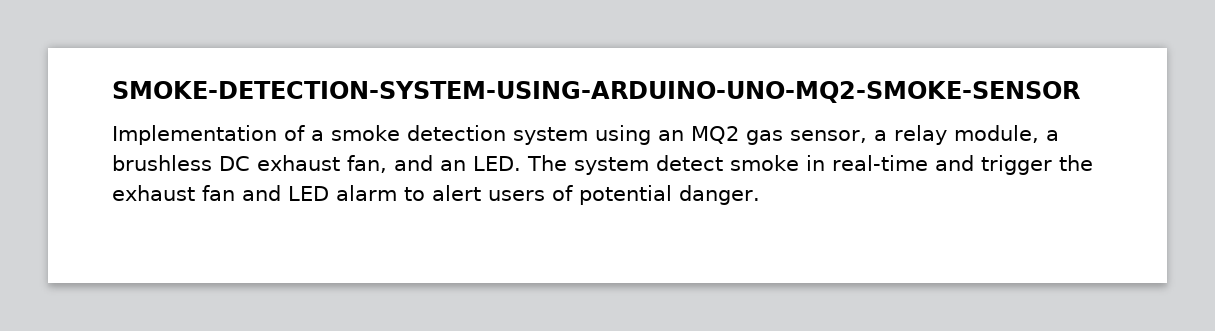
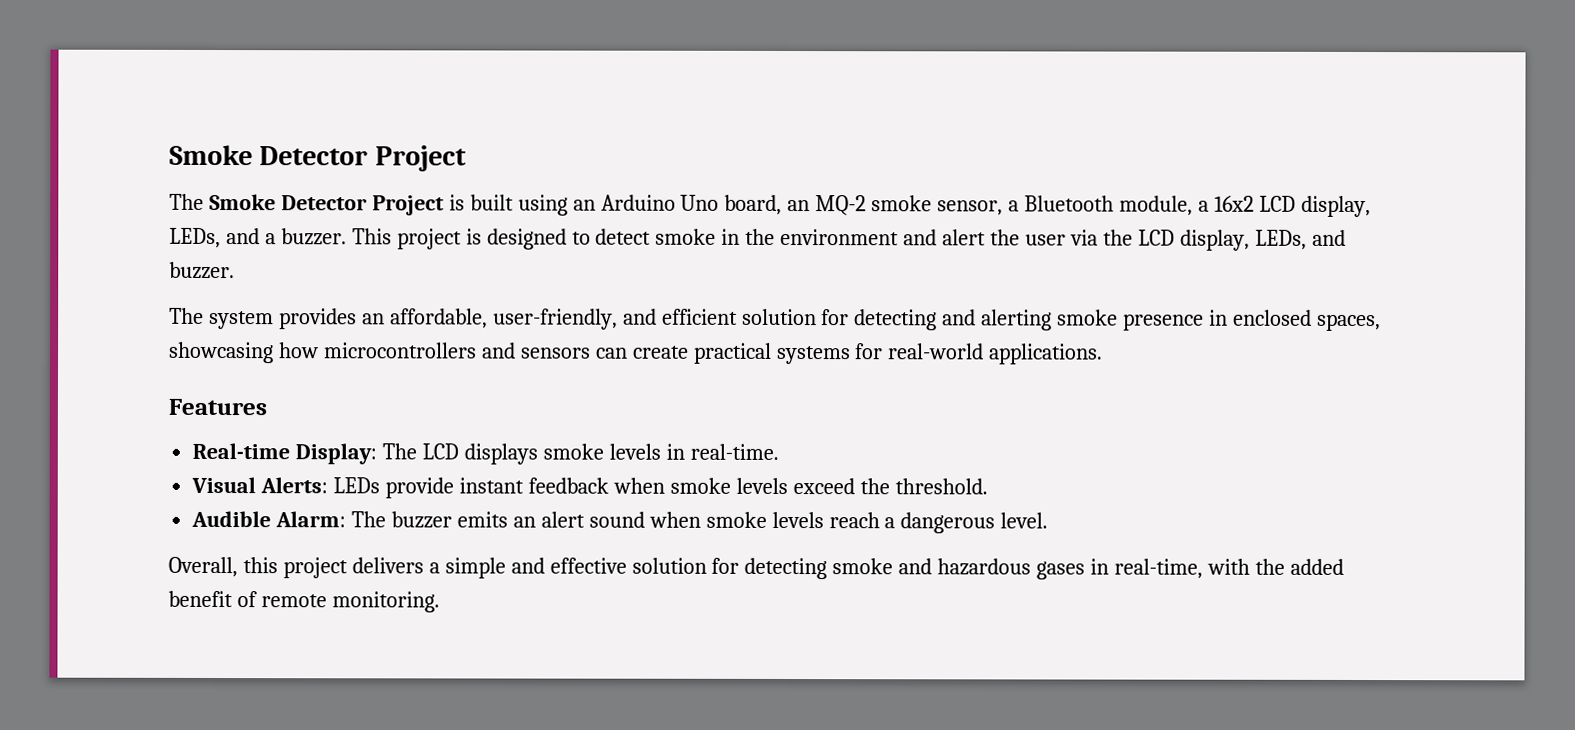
[112,81,1080,103] [112,125,783,145] SMOKE-DETECTION-SYSTEM-USING-ARDUINO-UNO-MQ2-SMOKE-SENSOR // Implementation of a smoke detection system using an MQ2 gas -> [169,144,467,172] [169,193,933,216] Smoke Detector Project // The Smoke Detector Project is built using an Arduino Uno board, an MQ-2 smoke
[893,125,947,145] relay -> [1024,195,1115,212] Bluetooth
[112,155,1093,175] [112,185,760,205] brushless DC exhaust fan, and an LED. The system detect smoke in real-time and trigger the exhaust fan and LED alarm to alert users of potential danger. -> [1213,195,1371,218] [169,227,1346,251] [169,261,235,280] [169,307,1381,332] [169,341,1104,365] [168,398,267,416] [192,442,779,465] [191,476,988,499] [191,510,1049,534] [168,556,1344,580] [168,590,440,613] 16x2 LCD display, LEDs, and a buzzer. This project is designed to detect smoke in the environment and alert the user via the LCD display, LEDs, and buzzer. // The system provides an affordable, user-friendly, and efficient solution for detecting and alerting smoke presence in enclosed spaces, showcasing how microcontrollers and sensors can create practical systems for real-world applications. // Features // Real-time Display: The LCD displays smoke levels in real-time. // Visual Alerts: LEDs provide instant feedback when smoke levels exceed the threshold. // Audible Alarm: The buzzer emits an alert sound when smoke levels reach a dangerous level. // Overall, this project delivers a simple and effective solution for detecting smoke and hazardous gases in real-time, with the added benefit of remote monitoring.

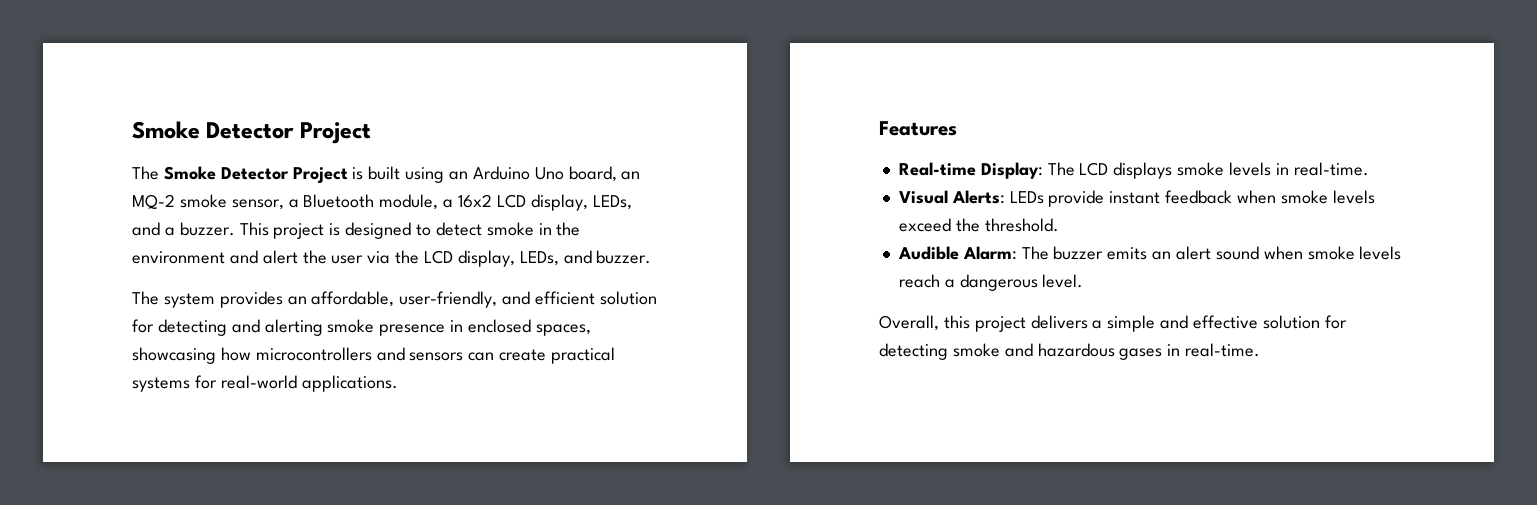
[1114,558,1344,579] [168,590,440,613] real-time, with the added benefit of remote monitoring. -> [1185,343,1261,357] real-time.

